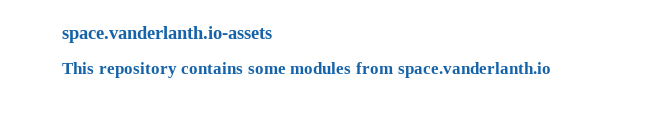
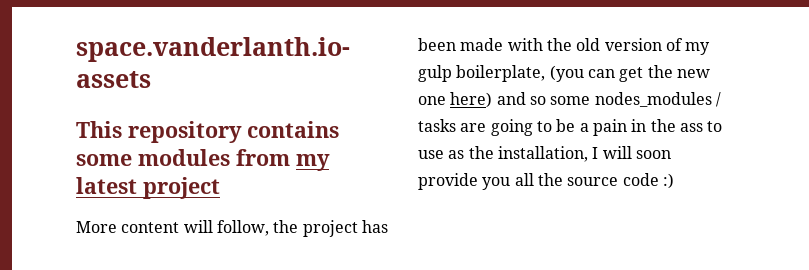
[397,62,551,78] space.vanderlanth.io -> [296,154,330,171] [76,177,220,199] [76,220,388,237] [418,38,711,55] [418,65,710,82] [418,92,721,108] [418,119,723,136] [418,146,671,162] [418,173,674,190] my latest project // More content will follow, the project has been made with the old version of my gulp boilerplate, (you can get the new one here) and so some nodes_modules / tasks are going to be a pain in the ass to use as the installation, I will soon provide you all the source code :)

